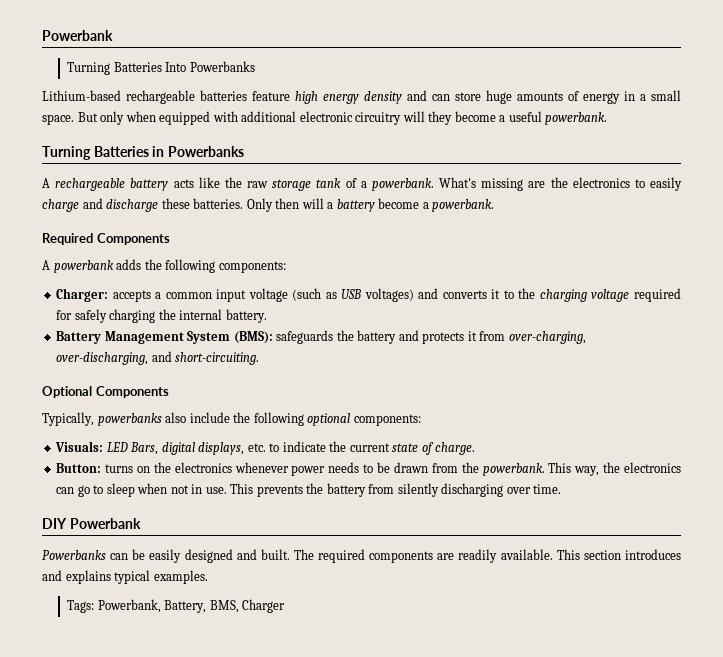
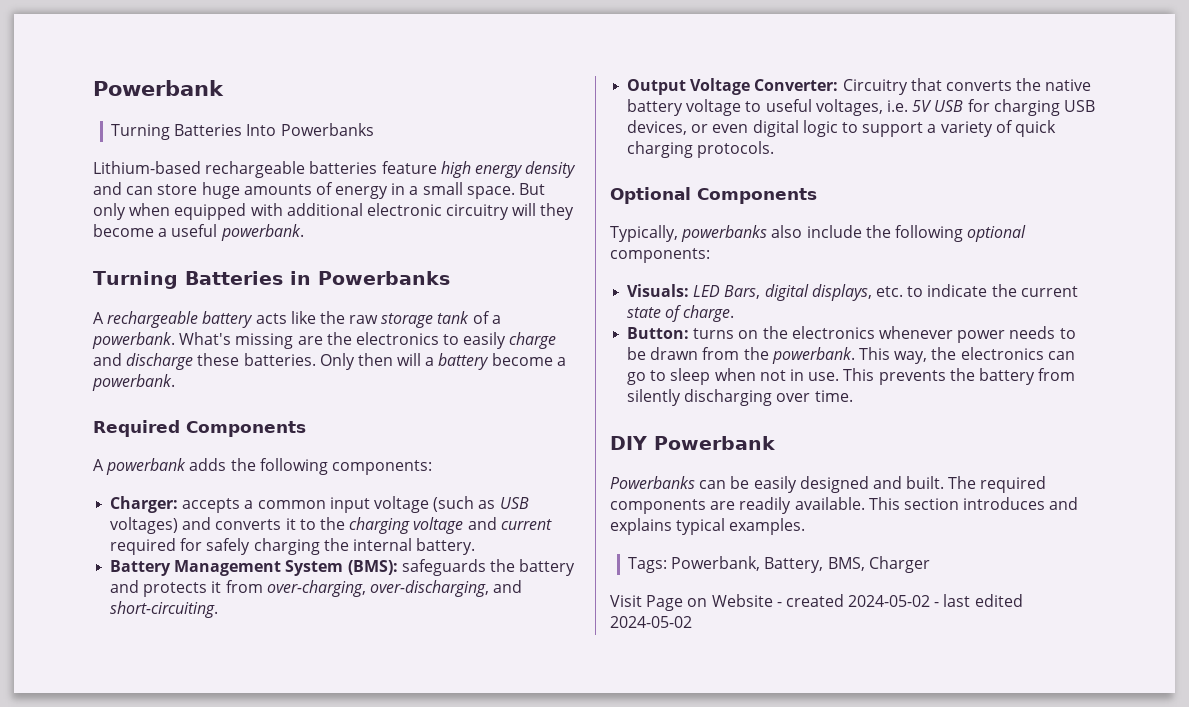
(630, 295) none -> [467,517,552,530] and current
(260, 358) none -> [627,78,1092,95] [627,99,1095,116] [627,120,1056,137] [627,141,775,158] // Output Voltage Converter: Circuitry that converts the native battery voltage to useful voltages, i.e. 5V USB for charging USB devices, or even digital logic to support a variety of quick charging protocols.
(286, 606) none -> [610,594,1023,611] [610,616,692,628] // Visit Page on Website - created 2024-05-02 - last edited 2024-05-02

